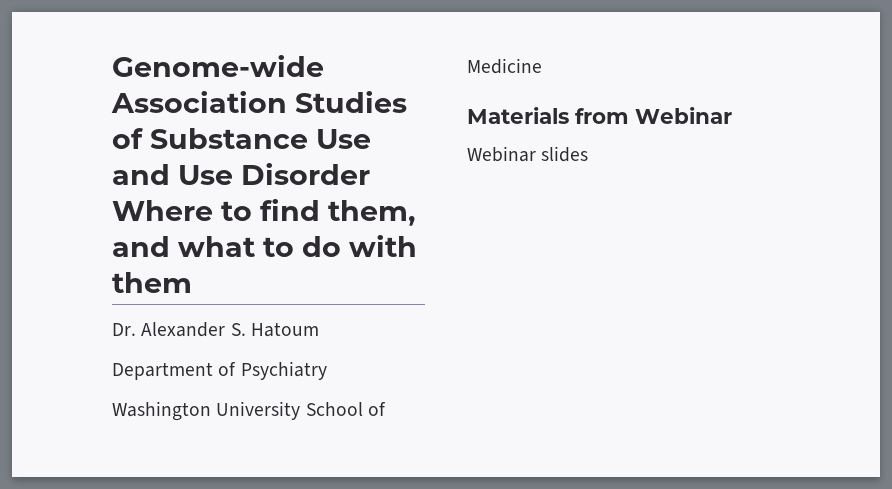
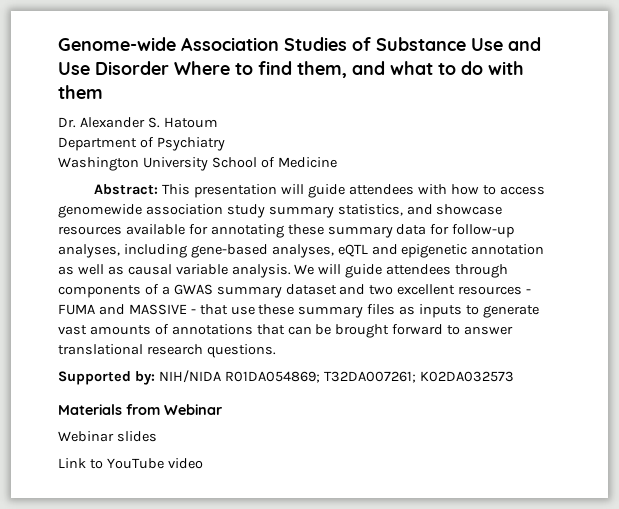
(542, 66) none -> [94,184,545,198] [58,204,503,218] [58,224,515,238] [58,244,545,258] [58,264,509,278] [58,284,532,298] [58,304,539,318] [58,324,514,338] [58,344,276,358] [58,370,514,385] // Abstract: This presentation will guide attendees with how to access genomewide association study summary statistics, and showcase resources available for annotating these summary data for follow-up analyses, including gene-based analyses, eQTL and epigenetic annotation as well as causal variable analysis. We will guide attendees through components of a GWAS summary dataset and two excellent resources - FUMA and MASSIVE - that use these summary files as inputs to generate vast amounts of annotations that can be brought forward to answer translational research questions. // Supported by: NIH/NIDA R01DA054869; T32DA007261; K02DA032573
(589, 154) none -> [58,458,203,469] // Link to YouTube video

